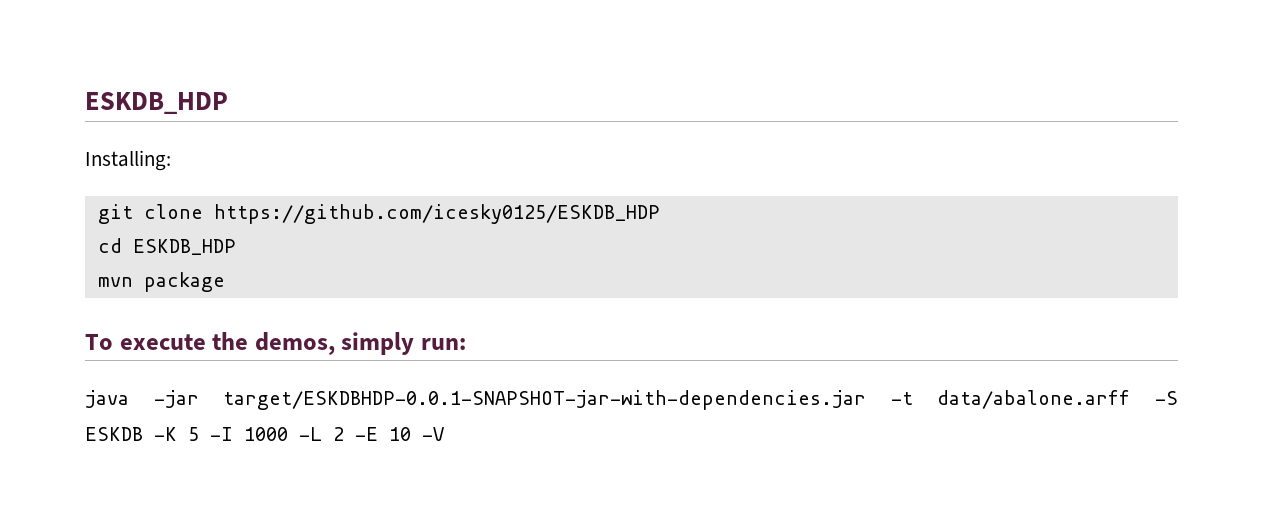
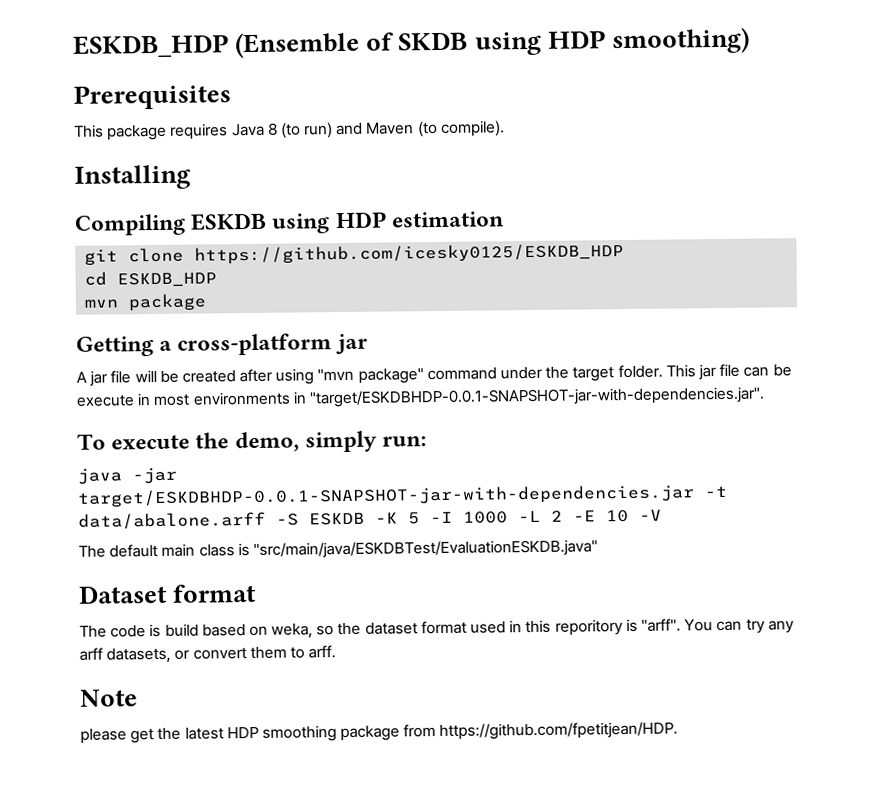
[85,92,228,114] [85,150,171,171] ESKDB_HDP // Installing: -> [73,27,750,59] [73,84,231,110] [74,120,505,141] [74,164,191,190] [74,211,504,236] ESKDB_HDP (Ensemble of SKDB using HDP smoothing) // Prerequisites // This package requires Java 8 (to run) and Maven (to compile). // Installing // Compiling ESKDB using HDP estimation
(225, 282) none -> [76,333,368,357] [76,363,792,387] [76,386,765,408] // Getting a cross-platform jar // A jar file will be created after using "mvn package" command under the target folder. This jar file can be execute in most environments in "target/ESKDBHDP-0.0.1-SNAPSHOT-jar-with-dependencies.jar".
[254,332,335,355] demos, -> [234,431,300,453] demo,
(444, 434) none -> [78,539,598,559] [78,583,258,604] [79,618,794,639] [79,645,337,664] [80,689,138,707] [80,721,679,744] // The default main class is "src/main/java/ESKDBTest/EvaluationESKDB.java" // Dataset format // The code is build based on weka, so the dataset format used in this reporitory is "arff". You can try any arff datasets, or convert them to arff. // Note // please get the latest HDP smoothing package from https://github.com/fpetitjean/HDP.

